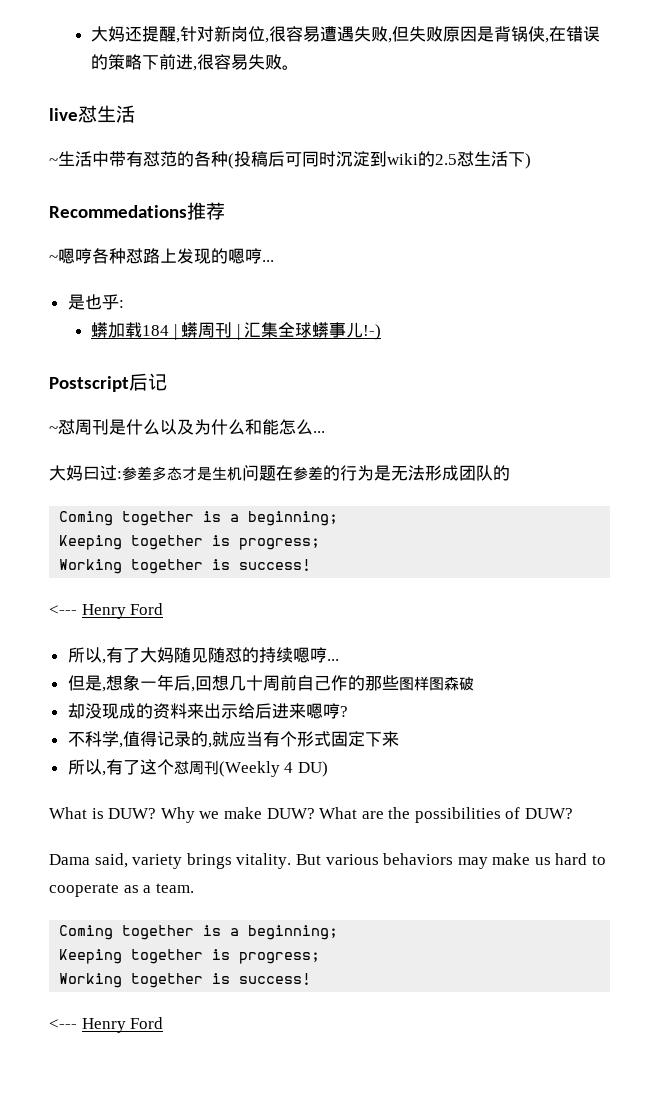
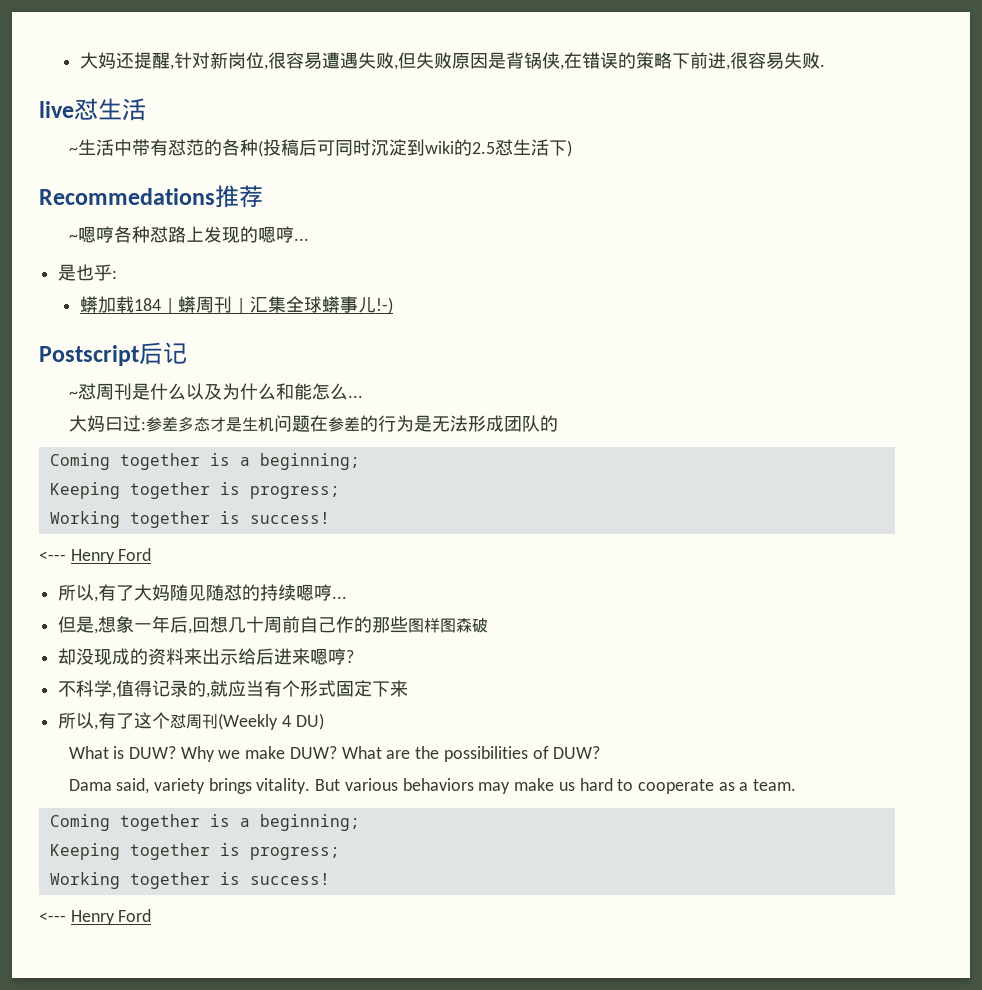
[281,65,299,70] 。 -> [819,64,825,67] .

